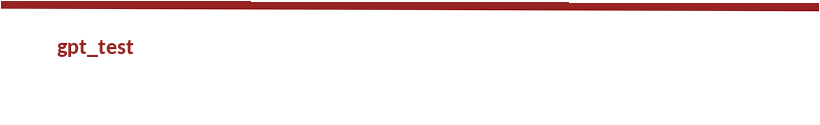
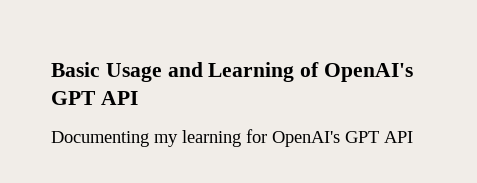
[57,39,135,58] gpt_test -> [51,62,414,82] [51,91,138,105] [51,129,413,147] Basic Usage and Learning of OpenAI's GPT API // Documenting my learning for OpenAI's GPT API

